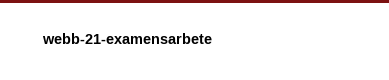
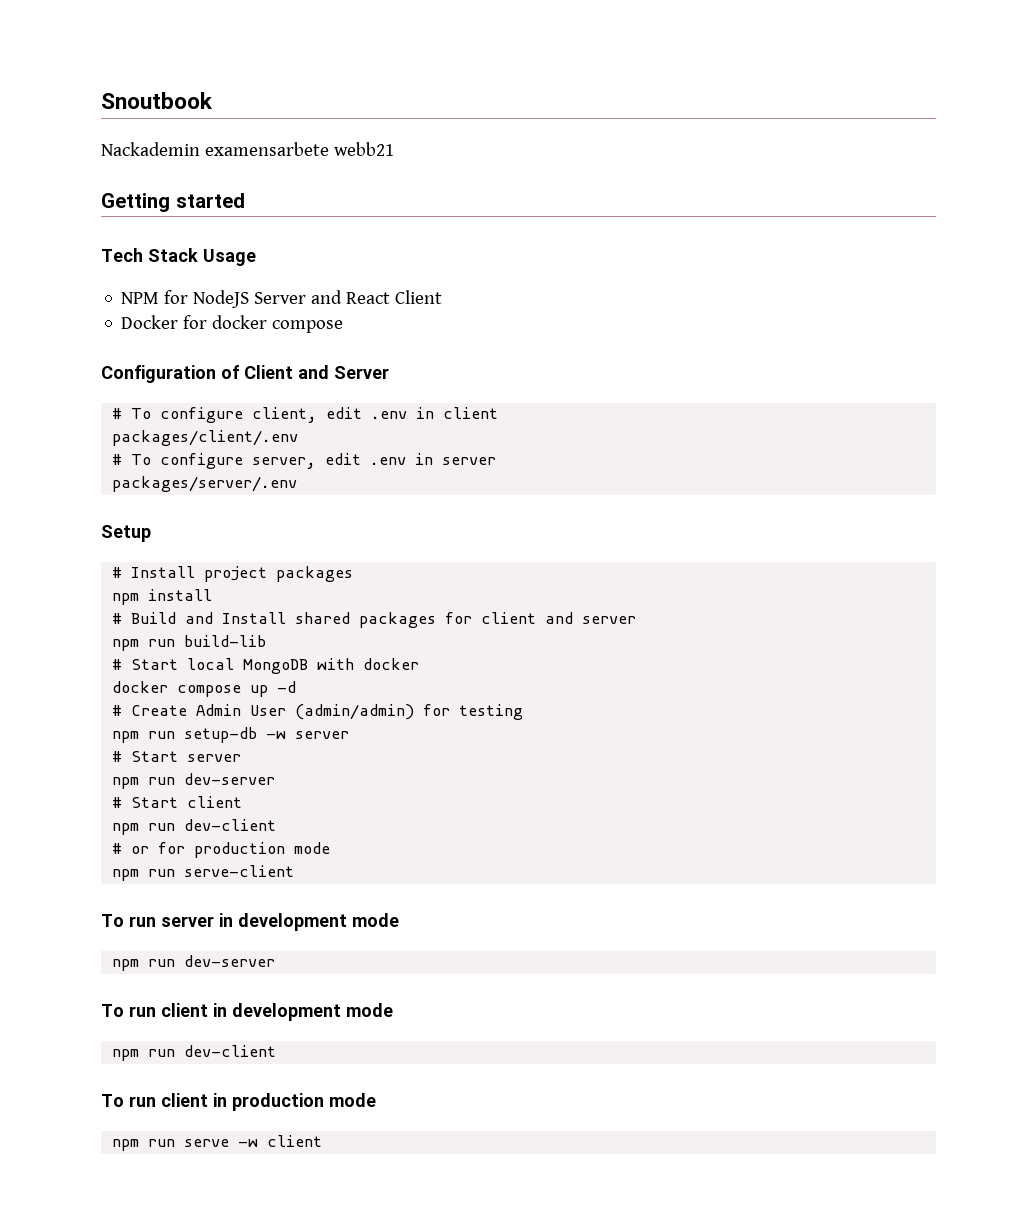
[42,33,212,44] webb-21-examensarbete -> [101,92,213,109] [101,142,394,156] [101,193,245,212] [101,248,256,266] [121,290,443,308] [121,315,344,333] [101,365,389,383] [112,407,499,423] [112,430,299,446] [112,453,497,469] [112,476,298,492] [101,525,151,542] [112,566,354,582] [112,589,213,605] [112,612,637,628] [112,635,267,651] [112,658,420,674] [112,681,297,697] [112,704,524,720] [112,727,350,743] [112,751,242,762] [112,773,276,789] [112,796,243,808] [112,819,277,835] [112,842,331,858] [112,865,295,881] [101,913,399,931] [112,955,276,971] [101,1003,393,1021] [112,1045,277,1061] [101,1093,376,1111] [112,1135,323,1151] Snoutbook // Nackademin examensarbete webb21 // Getting started // Tech Stack Usage // NPM for NodeJS Server and React Client // Docker for docker compose // Configuration of Client and Server // # To configure client, edit .env in client // packages/client/.env // # To configure server, edit .env in server // packages/server/.env // Setup // # Install project packages // npm install // # Build and Install shared packages for client and server // npm run build-lib // # Start local MongoDB with docker // docker compose up -d // # Create Admin User (admin/admin) for testing // npm run setup-db -w server // # Start server // npm run dev-server // # Start client // npm run dev-client // # or for production mode // npm run serve-client // To run server in development mode // npm run dev-server // To run client in development mode // npm run dev-client // To run client in production mode // npm run serve -w client

